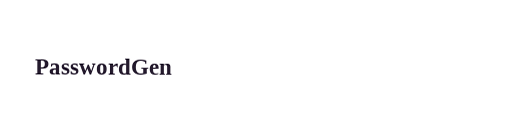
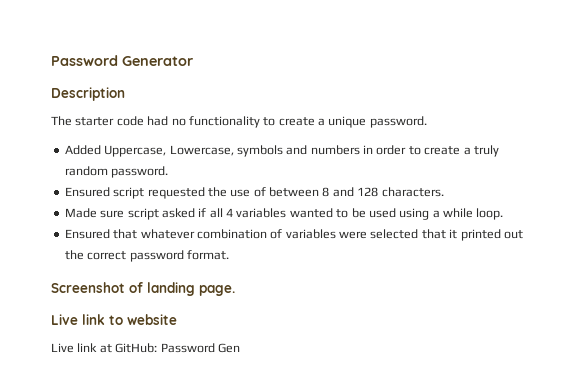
[34,58,173,75] PasswordGen -> [51,55,193,66] [51,87,125,101] [51,116,427,128] [64,145,499,157] [64,166,169,178] [64,187,444,199] [64,208,504,220] [64,229,523,241] [64,250,229,262] [51,282,235,296] [51,314,177,325] [51,343,240,353] Password Generator // Description // The starter code had no functionality to create a unique password. // Added Uppercase, Lowercase, symbols and numbers in order to create a truly random password. // Ensured script requested the use of between 8 and 128 characters. // Made sure script asked if all 4 variables wanted to be used using a while loop. // Ensured that whatever combination of variables were selected that it printed out the correct password format. // Screenshot of landing page. // Live link to website // Live link at GitHub: Password Gen

